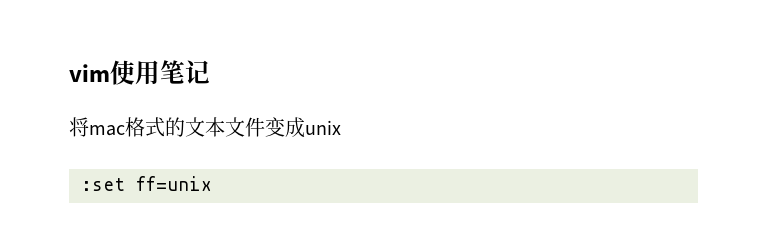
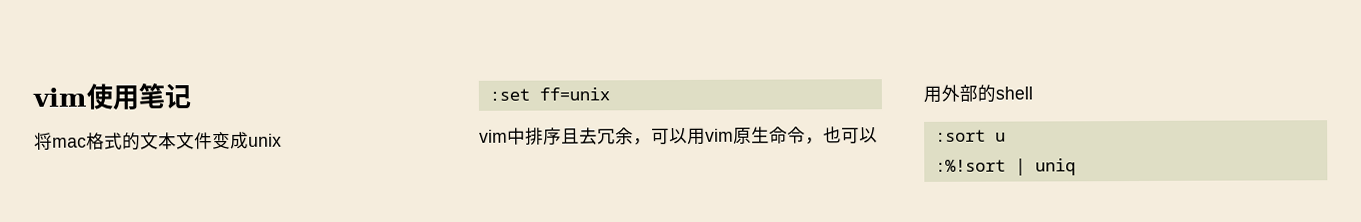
(212, 183) none -> [479,126,878,146] [923,84,1033,103] [934,129,1006,142] [934,158,1076,176] // vim中排序且去冗余，可以用vim原生命令，也可以用外部的shell // :sort u // :%!sort | uniq

